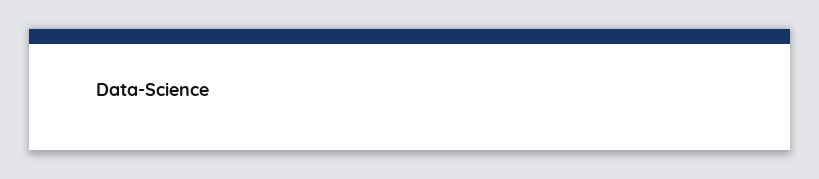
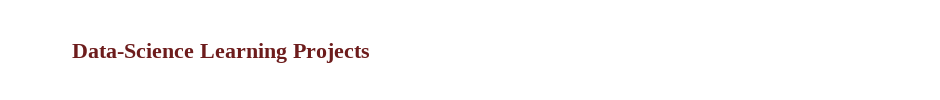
(209, 89) none -> [200,43,370,63] Learning Projects

